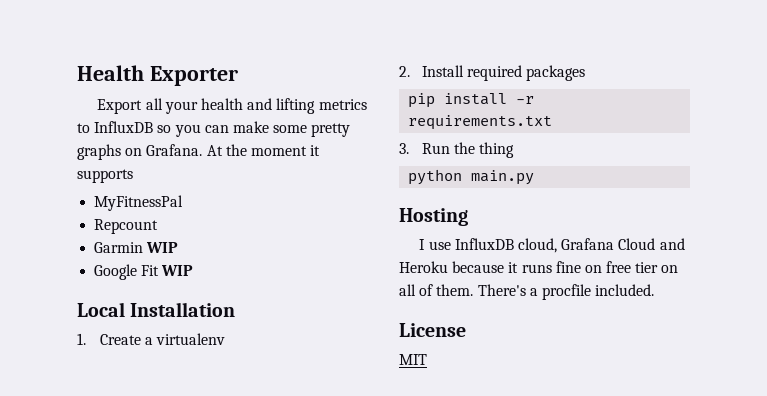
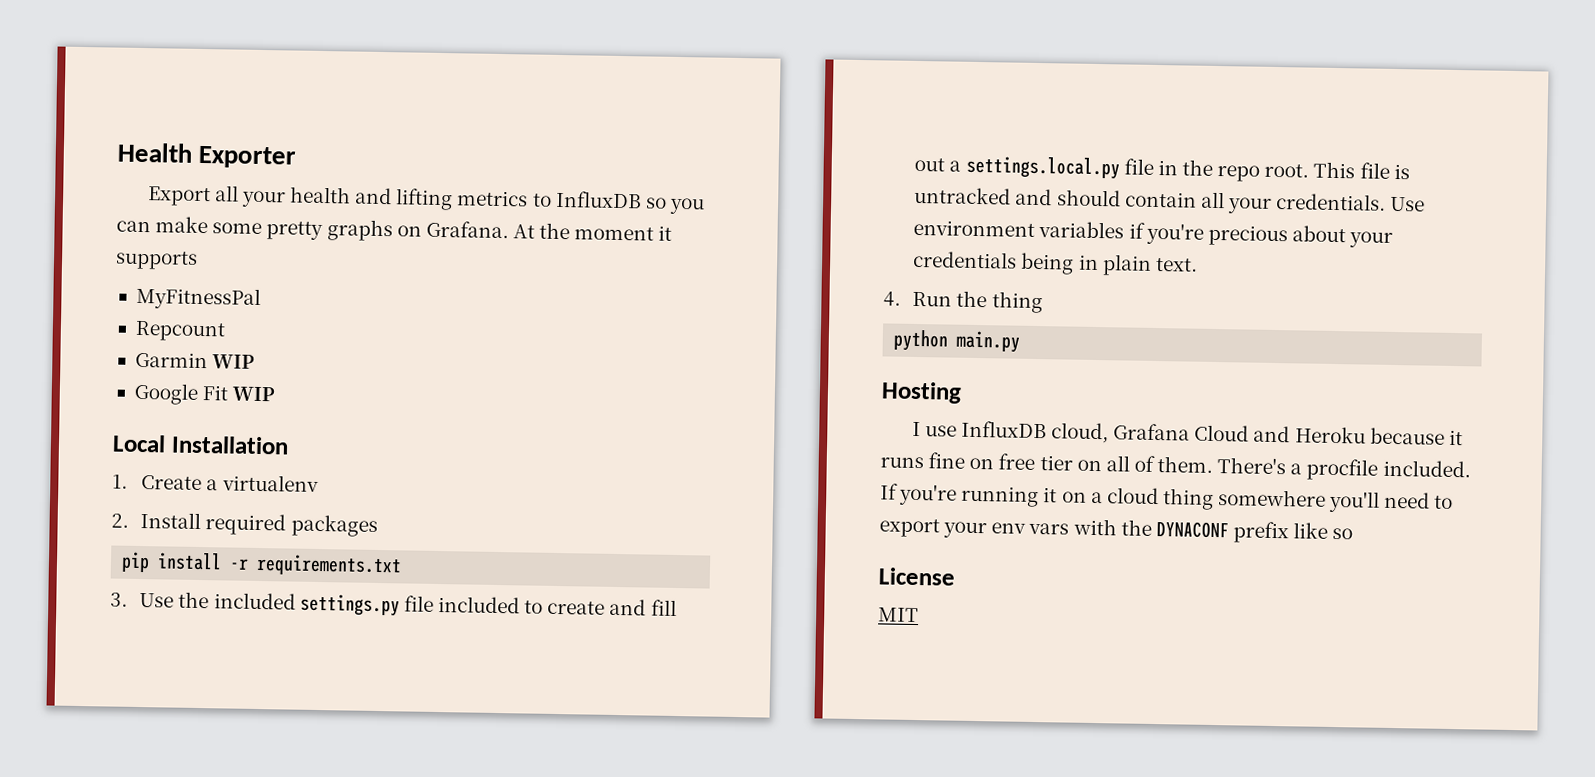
(409, 148) none -> [139,591,677,617] [914,155,1410,182] [914,186,1426,214] [913,219,1394,248] [913,250,1198,276] [883,291,901,307] Use the included settings.py file included to create and fill out a settings.local.py file in the repo root. This file is untracked and should contain all your credentials. Use environment variables if you're precious about your credentials being in plain text. // 4.
(655, 290) none -> [880,483,1454,513] [879,518,1354,544] If you're running it on a cloud thing somewhere you'll need to export your env vars with the DYNACONF prefix like so

